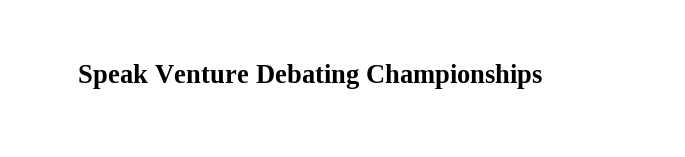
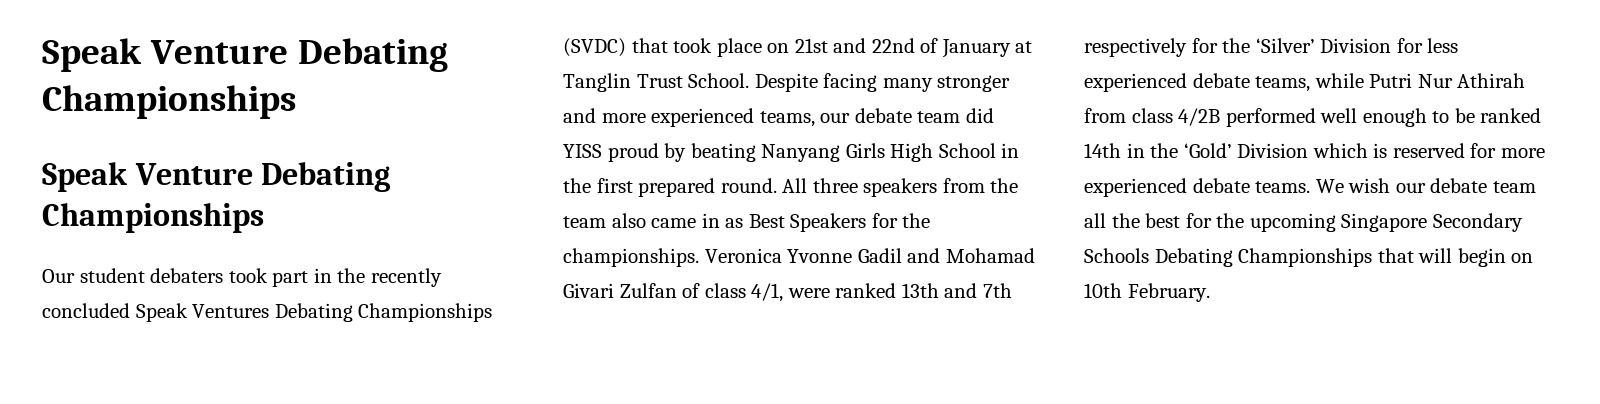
[78,64,543,89] Speak Venture Debating Championships -> [42,38,448,72] [42,85,296,119] [42,162,391,192] [42,203,264,233] [42,268,442,287] [42,303,493,322] [563,38,1033,58] [563,73,1011,92] [563,108,994,127] [563,143,1020,162] [563,178,1019,197] [563,213,931,232] [563,248,1035,267] [563,283,1012,302] [1084,38,1459,57] [1084,73,1526,92] [1084,108,1542,127] [1084,143,1545,158] [1084,178,1536,197] [1084,213,1523,232] [1084,248,1534,267] [1084,283,1210,302] Speak Venture Debating Championships // Speak Venture Debating Championships // Our student debaters took part in the recently concluded Speak Ventures Debating Championships (SVDC) that took place on 21st and 22nd of January at Tanglin Trust School. Despite facing many stronger and more experienced teams, our debate team did YISS proud by beating Nanyang Girls High School in the first prepared round. All three speakers from the team also came in as Best Speakers for the championships. Veronica Yvonne Gadil and Mohamad Givari Zulfan of class 4/1, were ranked 13th and 7th respectively for the ‘Silver’ Division for less experienced debate teams, while Putri Nur Athirah from class 4/2B performed well enough to be ranked 14th in the ‘Gold’ Division which is reserved for more experienced debate teams. We wish our debate team all the best for the upcoming Singapore Secondary Schools Debating Championships that will begin on 10th February.

